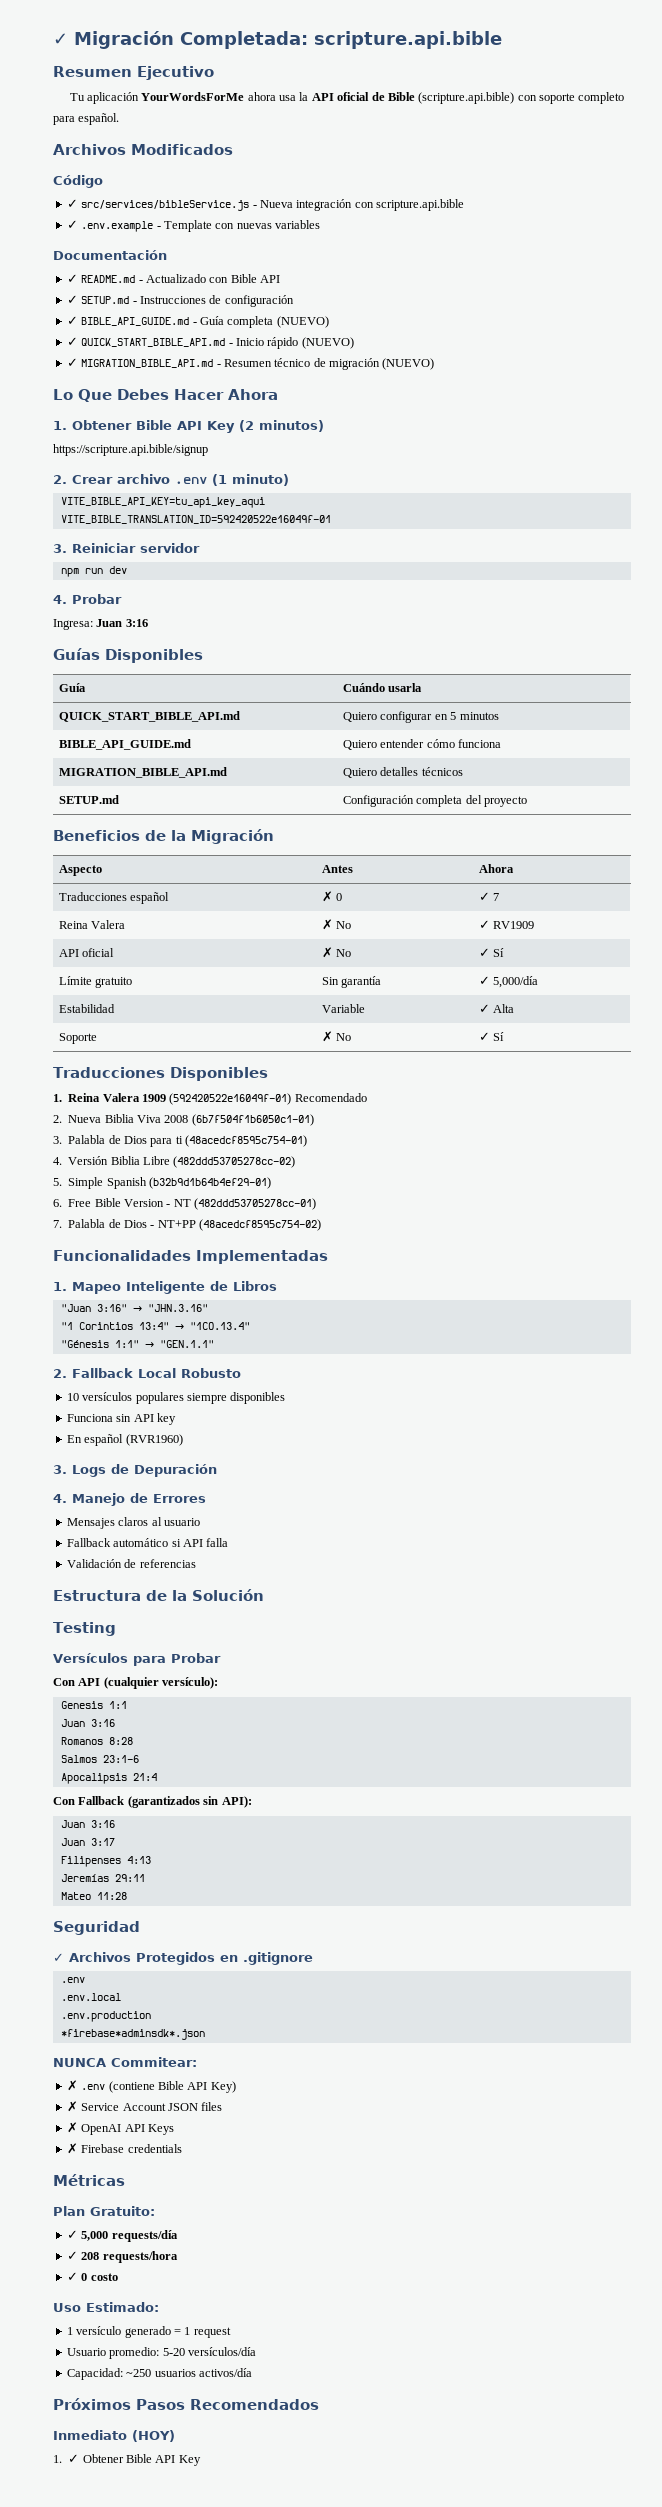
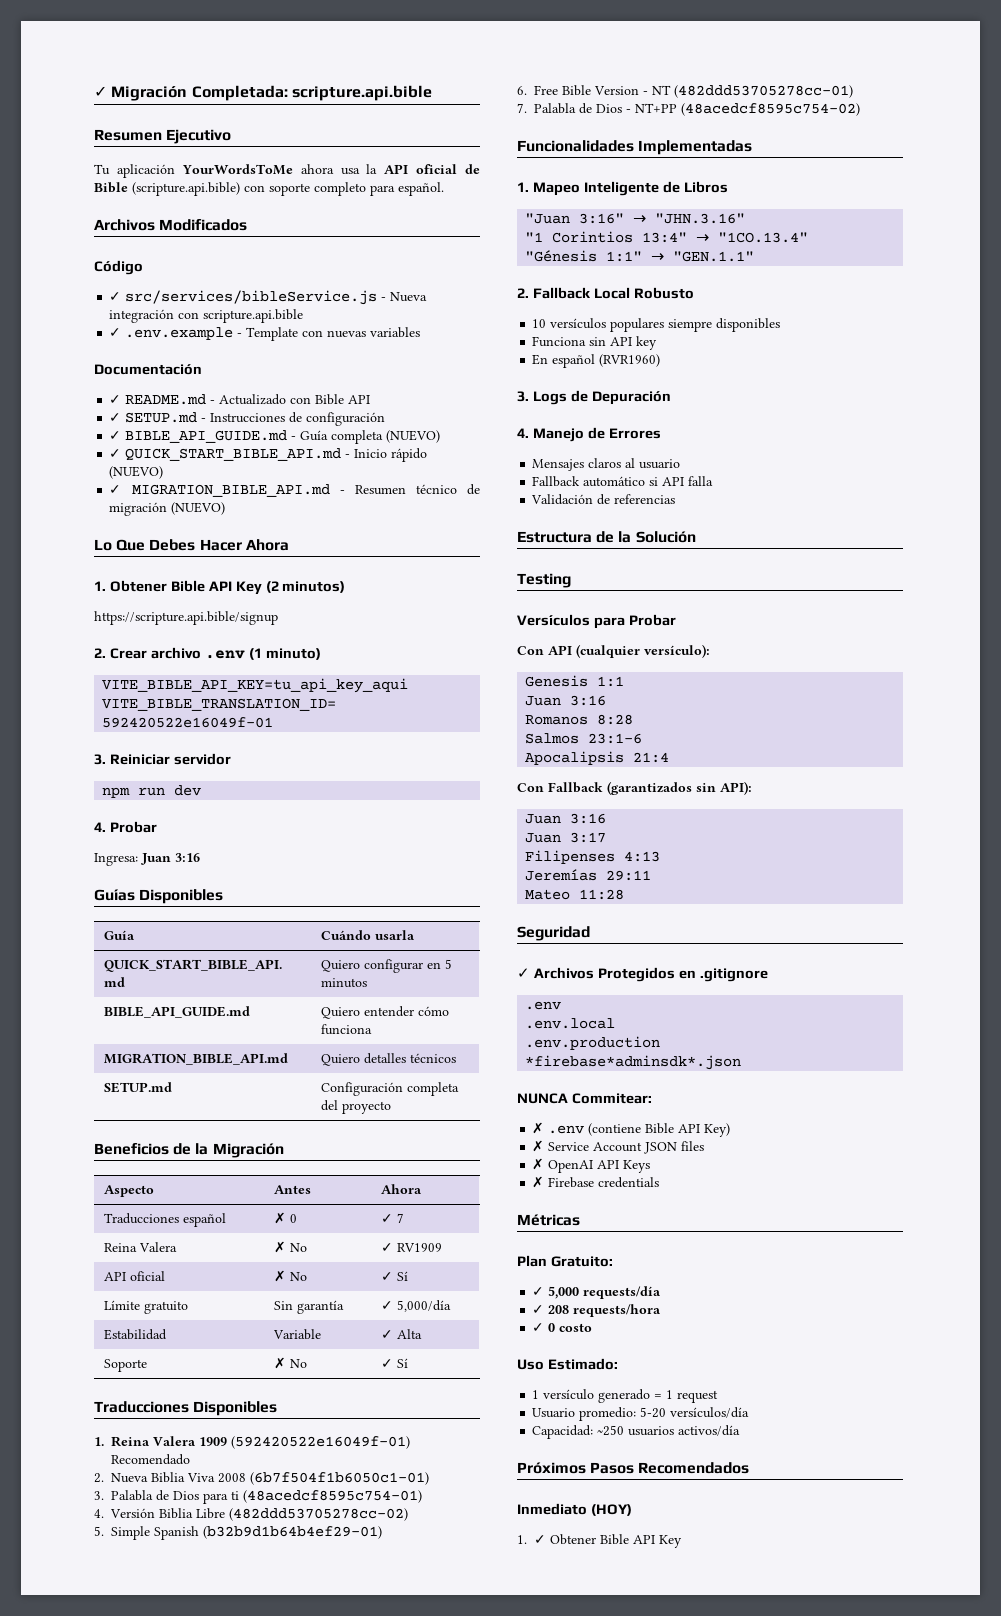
[141,92,245,101] YourWordsForMe -> [181,164,293,175] YourWordsToMe

